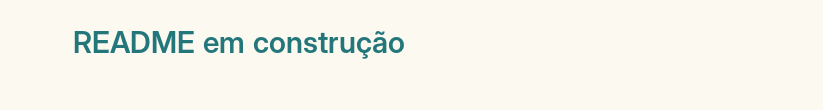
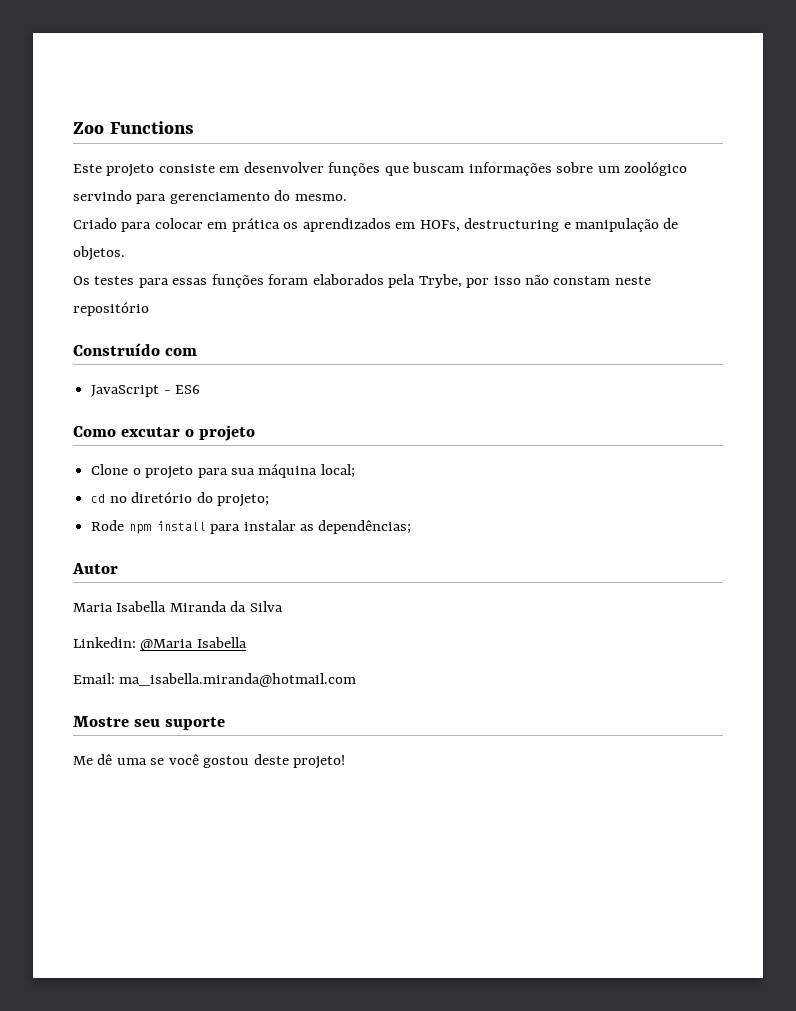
[73,31,405,59] README em construção -> [73,121,194,134] [73,162,688,177] [73,190,347,204] [73,218,679,232] [73,246,125,261] [73,274,651,288] [73,302,149,316] [73,343,198,356] [91,385,201,397] [73,425,256,441] [91,464,355,479] [91,492,269,507] [91,520,412,534] [72,563,118,574] [73,601,283,612] [73,637,247,651] [73,673,357,687] [73,716,226,730] [73,754,346,769] Zoo Functions // Este projeto consiste em desenvolver funções que buscam informações sobre um zoológico servindo para gerenciamento do mesmo. // Criado para colocar em prática os aprendizados em HOFs, destructuring e manipulação de objetos. // Os testes para essas funções foram elaborados pela Trybe, por isso não constam neste repositório // Construído com // JavaScript - ES6 // Como excutar o projeto // Clone o projeto para sua máquina local; // cd no diretório do projeto; // Rode npm install para instalar as dependências; // Autor // Maria Isabella Miranda da Silva // Linkedin: @Maria Isabella // Email: ma_isabella.miranda@hotmail.com // Mostre seu suporte // Me dê uma se você gostou deste projeto!

